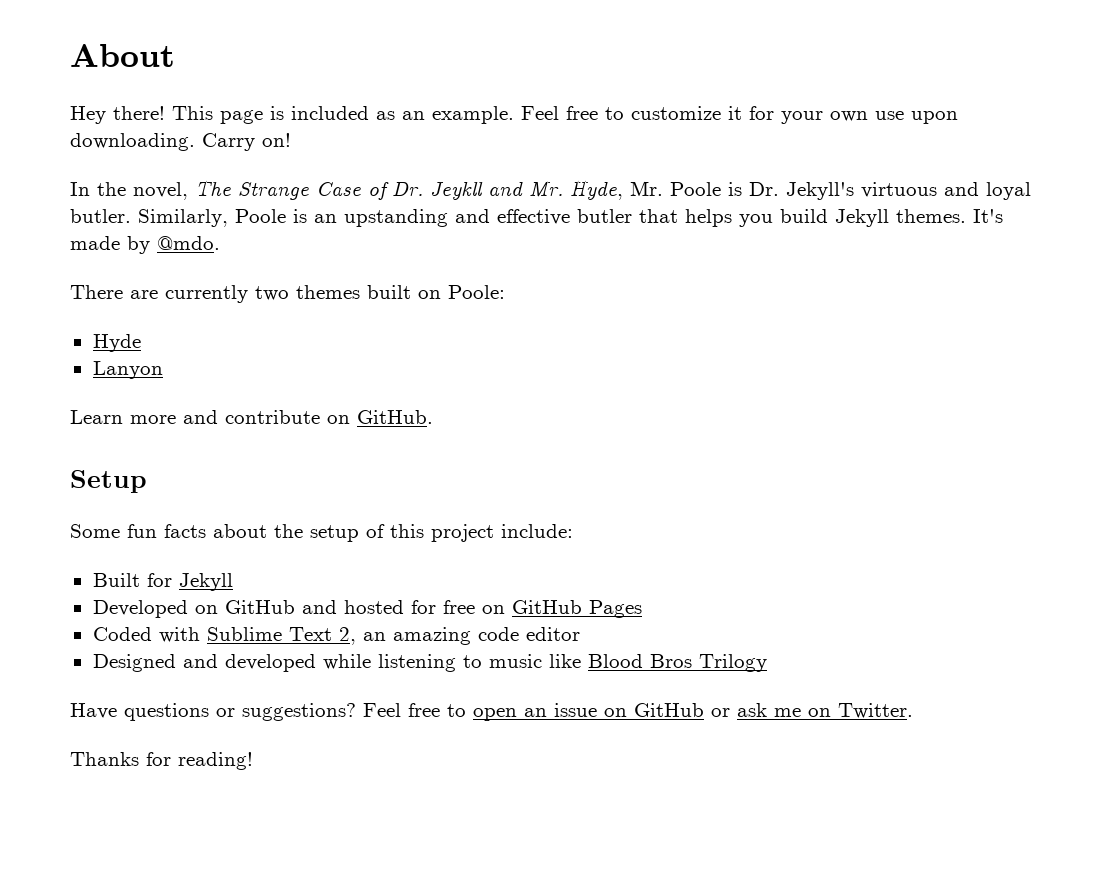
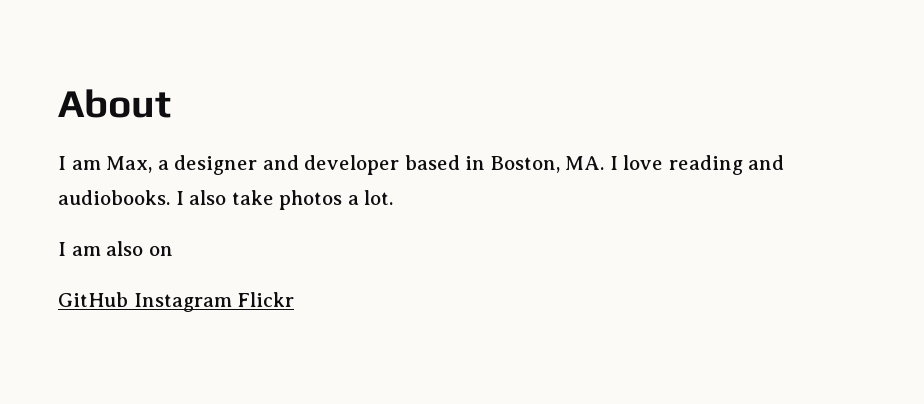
[70,106,958,124] [70,133,291,151] [70,180,1031,200] [70,209,1003,227] [70,236,220,254] [70,285,505,303] [92,334,141,352] [92,361,163,379] [70,410,433,424] [70,470,147,493] [70,524,573,542] [92,573,233,591] [92,600,642,618] [92,627,580,645] [92,654,767,672] [70,703,913,721] [70,752,253,770] Hey there! This page is included as an example. Feel free to customize it for your own use upon downloading. Carry on! // In the novel, The Strange Case of Dr. Jeykll and Mr. Hyde, Mr. Poole is Dr. Jekyll's virtuous and loyal butler. Similarly, Poole is an upstanding and effective butler that helps you build Jekyll themes. It's made by @mdo. // There are currently two themes built on Poole: // Hyde // Lanyon // Learn more and contribute on GitHub. // Setup // Some fun facts about the setup of this project include: // Built for Jekyll // Developed on GitHub and hosted for free on GitHub Pages // Coded with Sublime Text 2, an amazing code editor // Designed and developed while listening to music like Blood Bros Trilogy // Have questions or suggestions? Feel free to open an issue on GitHub or ask me on Twitter. // Thanks for reading! -> [58,155,785,175] [58,190,394,210] [58,241,173,256] [58,292,295,312] I am Max, a designer and developer based in Boston, MA. I love reading and audiobooks. I also take photos a lot. // I am also on // GitHub Instagram Flickr

